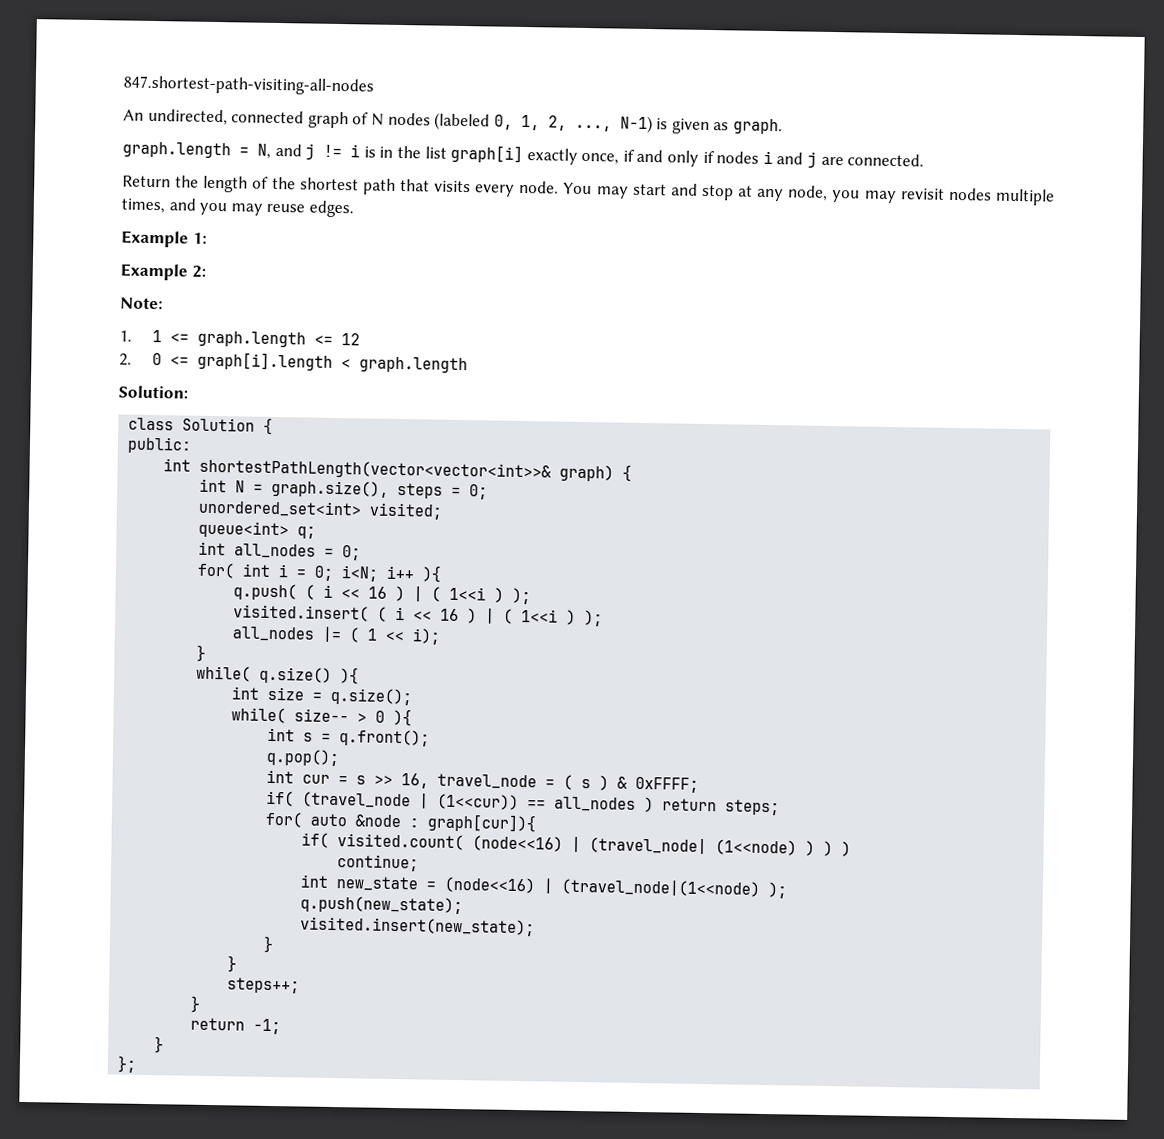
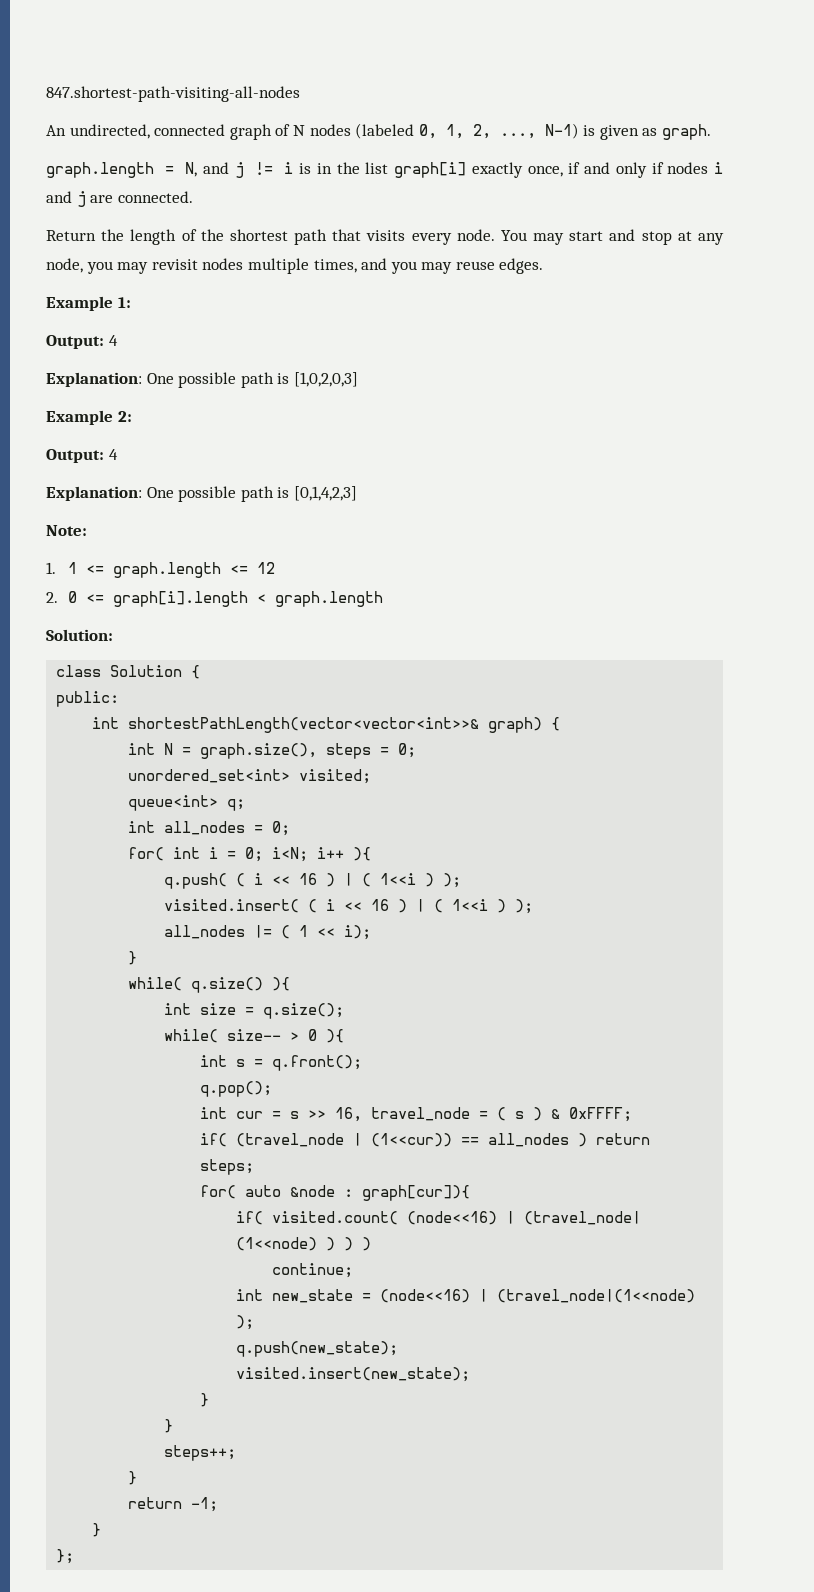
[120,263,206,281] Example 2: -> [46,335,118,349] [46,372,358,388] [46,410,132,425] [46,449,118,463] [46,486,357,502] Output: 4 // Explanation: One possible path is [1,0,2,0,3] // Example 2: // Output: 4 // Explanation: One possible path is [0,1,4,2,3]

